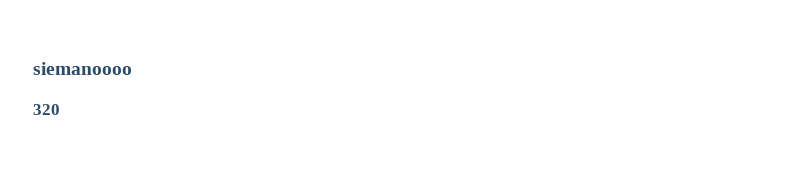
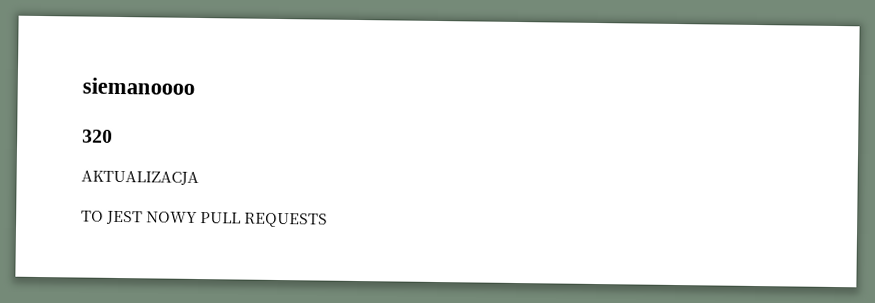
(60, 109) none -> [81,170,199,186] [81,210,329,228] // AKTUALIZACJA // TO JEST NOWY PULL REQUESTS

